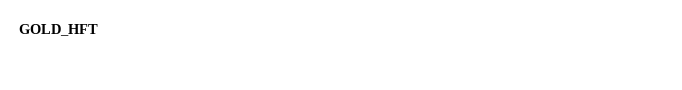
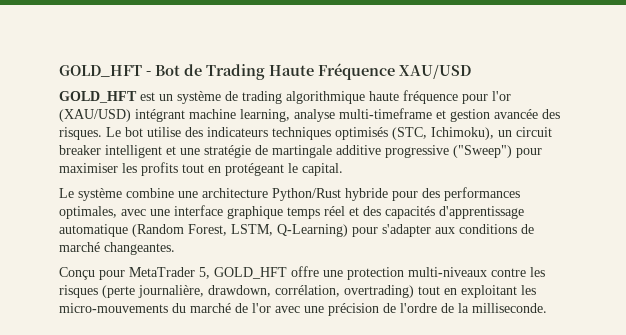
[19,24,98,36] GOLD_HFT -> [59,63,471,80] [59,90,511,104] [59,108,560,122] [59,127,552,140] [59,145,542,158] [59,162,343,176] [59,187,520,201] [59,205,524,219] [59,224,534,237] [59,242,175,255] [59,266,545,280] [59,285,536,298] [59,303,547,316] GOLD_HFT - Bot de Trading Haute Fréquence XAU/USD // GOLD_HFT est un système de trading algorithmique haute fréquence pour l'or (XAU/USD) intégrant machine learning, analyse multi-timeframe et gestion avancée des risques. Le bot utilise des indicateurs techniques optimisés (STC, Ichimoku), un circuit breaker intelligent et une stratégie de martingale additive progressive ("Sweep") pour maximiser les profits tout en protégeant le capital. // Le système combine une architecture Python/Rust hybride pour des performances optimales, avec une interface graphique temps réel et des capacités d'apprentissage automatique (Random Forest, LSTM, Q-Learning) pour s'adapter aux conditions de marché changeantes. // Conçu pour MetaTrader 5, GOLD_HFT offre une protection multi-niveaux contre les risques (perte journalière, drawdown, corrélation, overtrading) tout en exploitant les micro-mouvements du marché de l'or avec une précision de l'ordre de la milliseconde.

